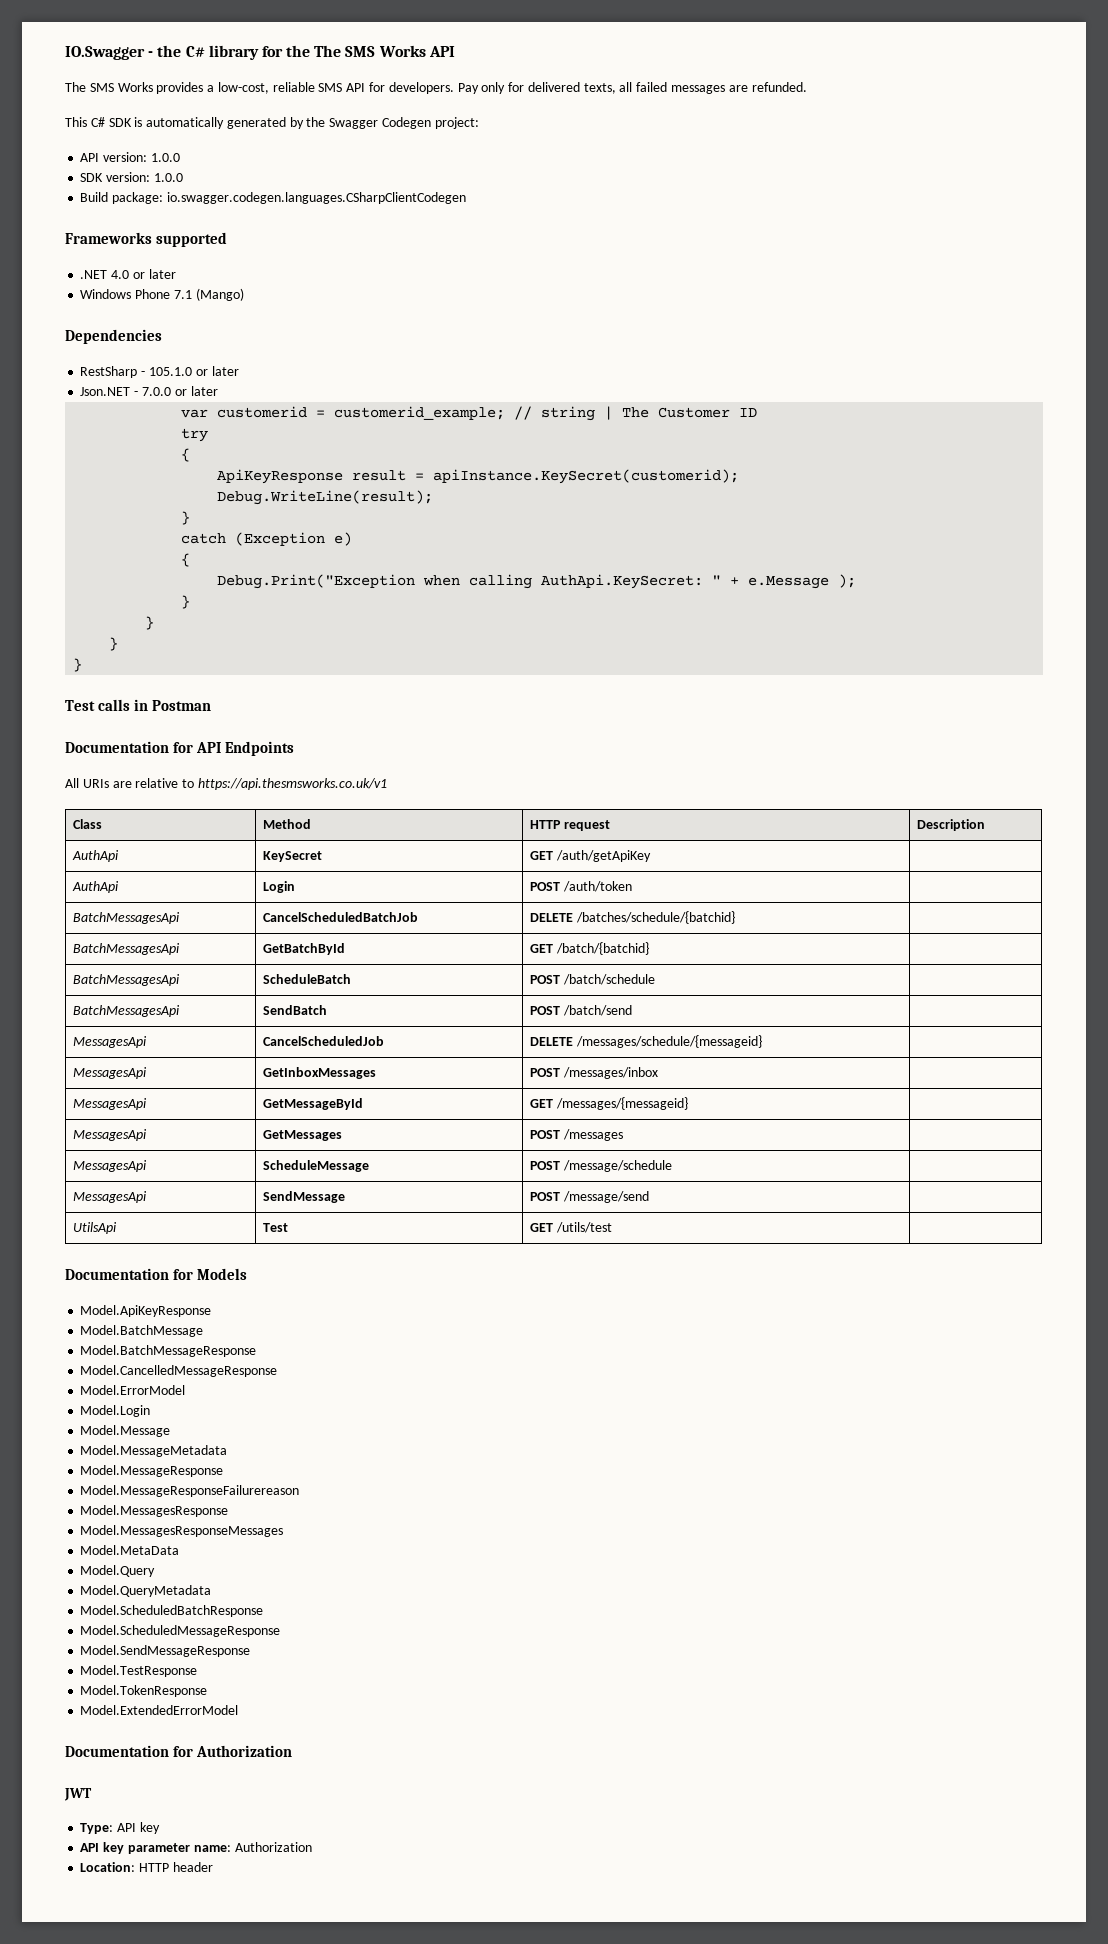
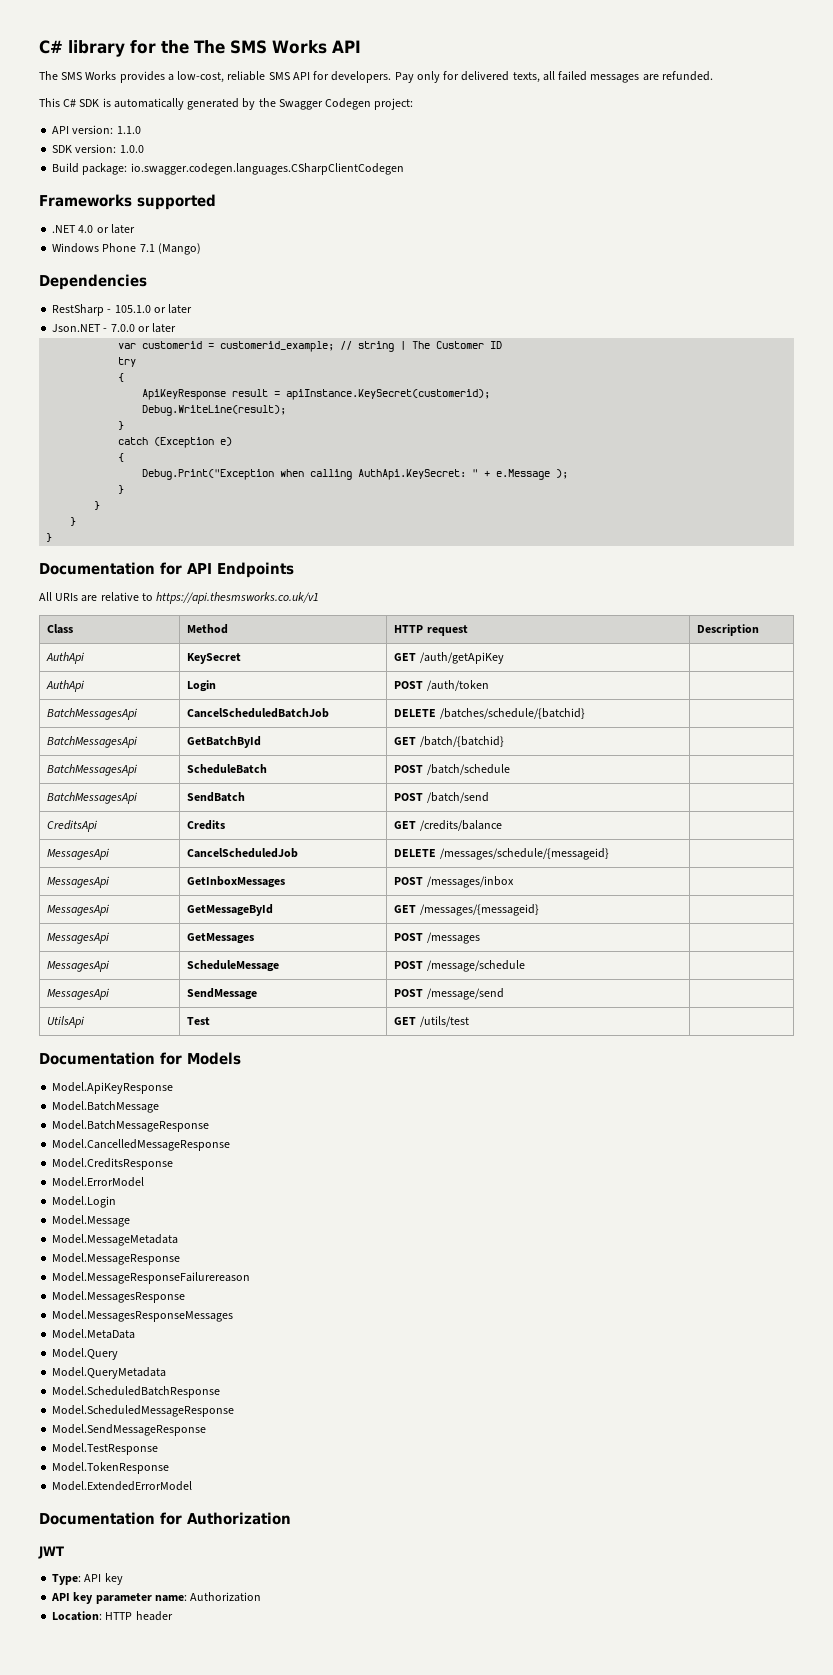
[65,45,182,60] IO.Swagger - the -> (39, 47) none
[150,153,180,162] 1.0.0 -> [116,126,141,134] 1.1.0
[65,699,212,711] // Test calls in Postman -> (53, 537) none
(632, 1010) none -> [47,820,98,832] [187,820,226,830] [394,820,502,831] // CreditsApi | Credits | GET /credits/balance |
(278, 1371) none -> [52,1158,174,1170] // Model.CreditsResponse

